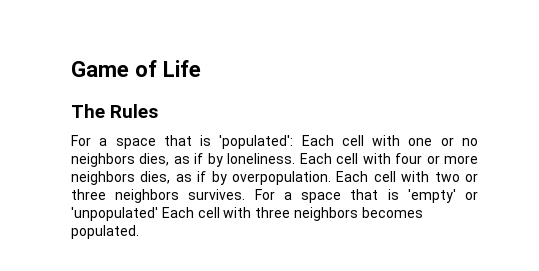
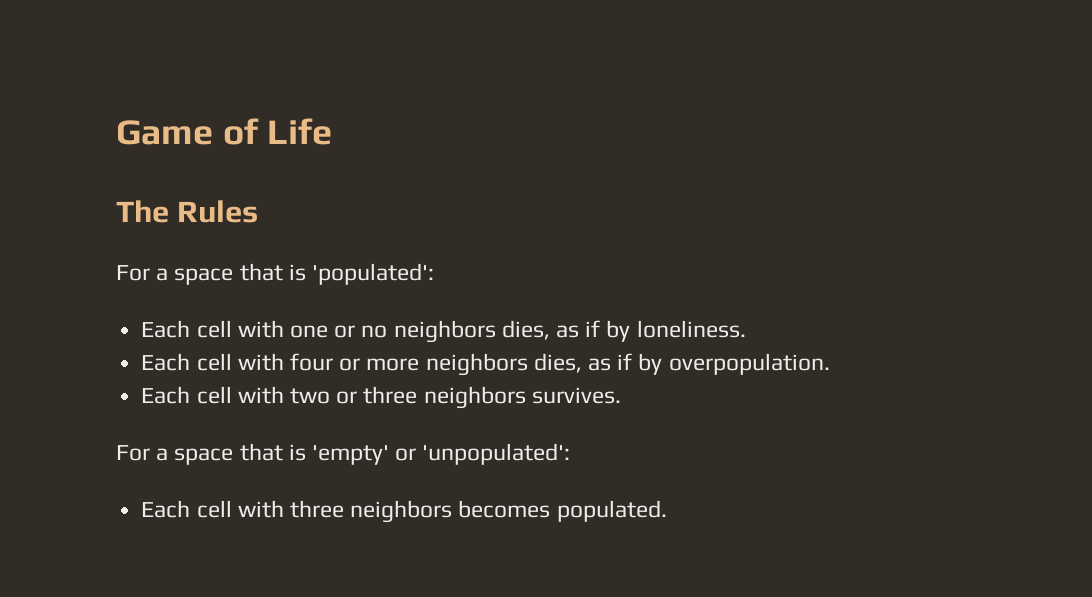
(294, 142) none -> (435, 274) //
(296, 158) none -> (746, 329) //
(331, 178) none -> (830, 364) //
(246, 194) none -> (621, 395) //
[71,207,158,221] 'unpopulated' -> [422,443,571,465] 'unpopulated': //

